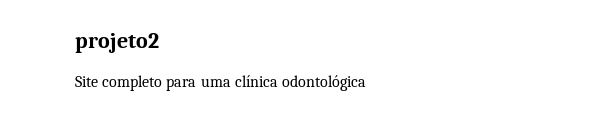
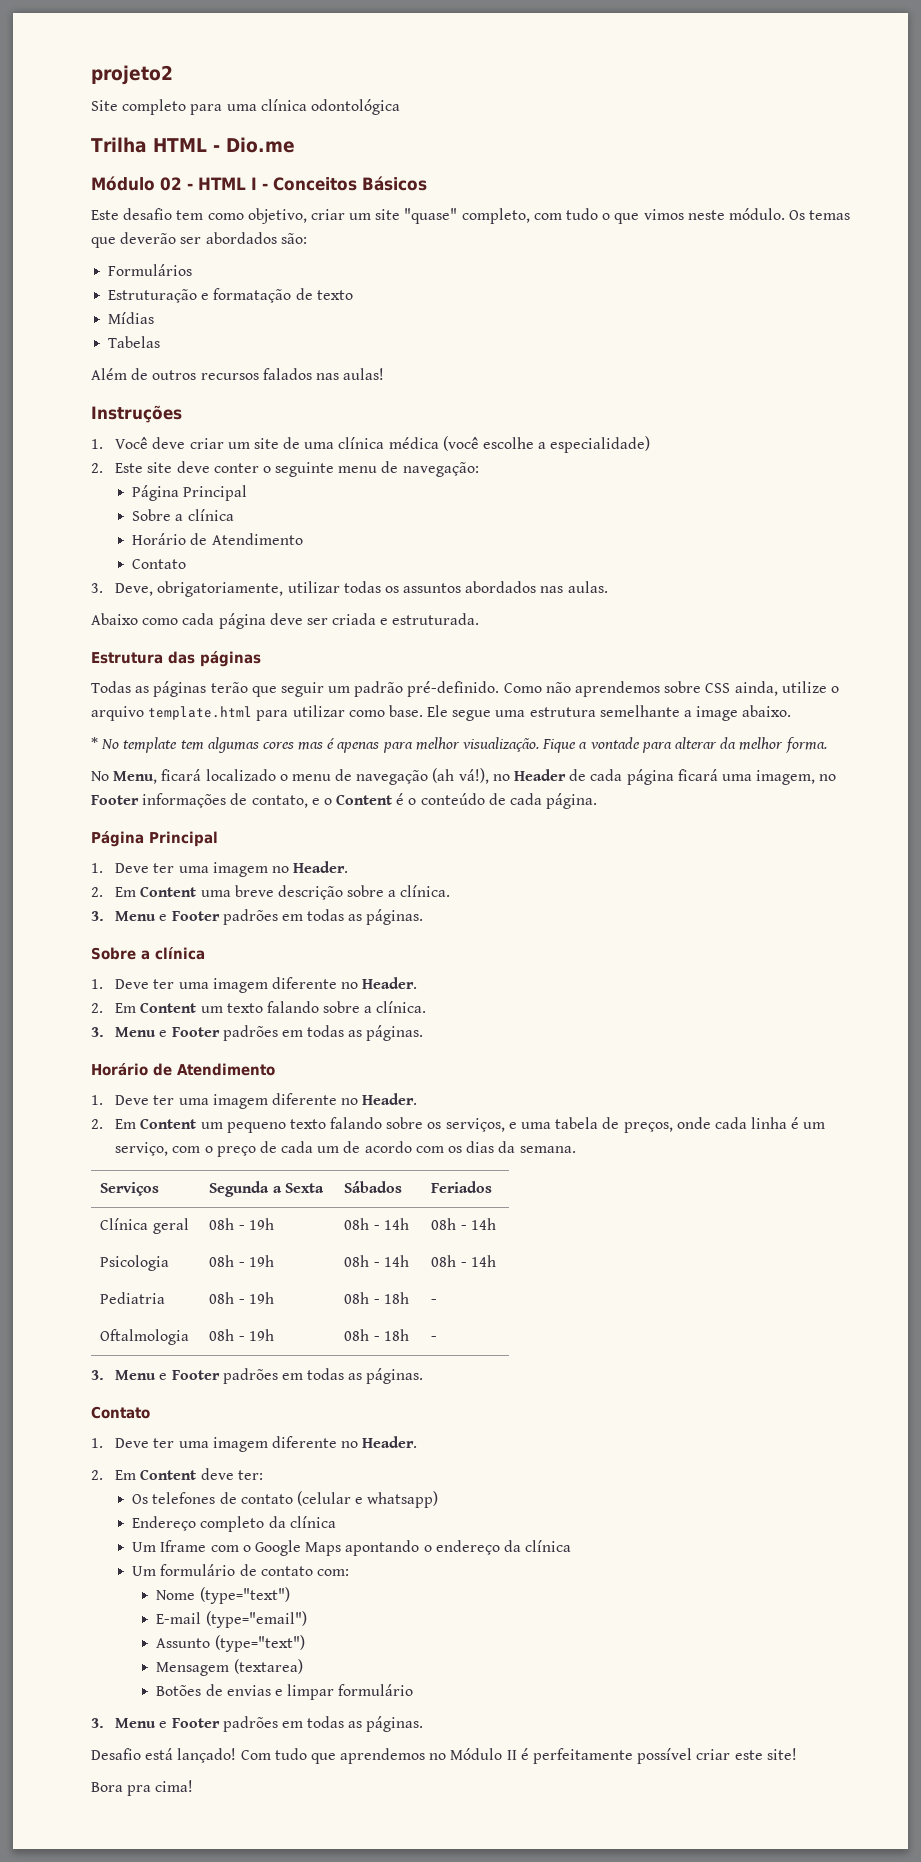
(366, 83) none -> [91,137,295,153] [91,176,427,191] [91,208,851,224] [91,232,307,248] [108,264,193,276] [108,288,353,303] [108,312,155,324] [108,336,161,348] [91,368,385,380] [91,405,182,423] [91,436,651,453] [91,461,479,477] [132,485,248,501] [132,509,234,521] [132,533,303,545] [132,559,187,569] [91,581,608,597] [91,613,480,629] [91,651,261,667] [91,681,839,697] [91,705,792,721] [91,737,827,753] [91,768,837,785] [91,793,598,809] [91,831,218,847] [91,861,349,877] [91,885,451,900] [91,909,424,925] [91,947,205,960] [91,977,418,993] [91,1001,427,1013] [91,1025,424,1041] [91,1063,275,1076] [91,1093,418,1109] [91,1117,826,1133] [115,1141,576,1157] [100,1182,160,1196] [209,1181,324,1197] [344,1181,403,1193] [431,1181,493,1193] [100,1218,189,1234] [209,1218,274,1230] [344,1218,409,1230] [431,1218,496,1230] [100,1255,170,1271] [209,1255,274,1267] [344,1255,409,1267] [431,1255,496,1267] [100,1292,166,1304] [209,1292,274,1304] [344,1292,409,1304] [431,1299,438,1304] [100,1329,190,1345] [209,1329,274,1341] [344,1329,409,1341] [431,1336,438,1341] [91,1368,424,1384] [91,1406,150,1419] [91,1436,418,1452] [91,1468,263,1480] [132,1491,439,1508] [132,1516,336,1532] [132,1540,572,1556] [132,1564,349,1576] [156,1587,290,1604] [156,1611,307,1628] [156,1635,305,1652] [156,1659,303,1676] [156,1684,414,1700] [91,1716,424,1732] [91,1748,797,1764] [91,1780,194,1796] // Trilha HTML - Dio.me // Módulo 02 - HTML I - Conceitos Básicos // Este desafio tem como objetivo, criar um site "quase" completo, com tudo o que vimos neste módulo. Os temas que deverão ser abordados são: // Formulários // Estruturação e formatação de texto // Mídias // Tabelas // Além de outros recursos falados nas aulas! // Instruções // 1. Você deve criar um site de uma clínica médica (você escolhe a especialidade) // 2. Este site deve conter o seguinte menu de navegação: // Página Principal // Sobre a clínica // Horário de Atendimento // Contato // 3. Deve, obrigatoriamente, utilizar todas os assuntos abordados nas aulas. // Abaixo como cada página deve ser criada e estruturada. // Estrutura das páginas // Todas as páginas terão que seguir um padrão pré-definido. Como não aprendemos sobre CSS ainda, utilize o arquivo template.html para utilizar como base. Ele segue uma estrutura semelhante a image abaixo. // * No template tem algumas cores mas é apenas para melhor visualização. Fique a vontade para alterar da melhor forma. // No Menu, ficará localizado o menu de navegação (ah vá!), no Header de cada página ficará uma imagem, no Footer informações de contato, e o Content é o conteúdo de cada página. // Página Principal // 1. Deve ter uma imagem no Header. // 2. Em Content uma breve descrição sobre a clínica. // 3. Menu e Footer padrões em todas as páginas. // Sobre a clínica // 1. Deve ter uma imagem diferente no Header. // 2. Em Content um texto falando sobre a clínica. // 3. Menu e Footer padrões em todas as páginas. // Horário de Atendimento // 1. Deve ter uma imagem diferente no Header. // 2. Em Content um pequeno texto falando sobre os serviços, e uma tabela de preços, onde cada linha é um serviço, com o preço de cada um de acordo com os dias da semana. // Serviços | Segunda a Sexta | Sábados | Feriados // Clínica geral | 08h - 19h | 08h - 14h | 08h - 14h // Psicologia | 08h - 19h | 08h - 14h | 08h - 14h // Pediatria | 08h - 19h | 08h - 18h | - // Oftalmologia | 08h - 19h | 08h - 18h | - // 3. Menu e Footer padrões em todas as páginas. // Contato // 1. Deve ter uma imagem diferente no Header. // 2. Em Content deve ter: // Os telefones de contato (celular e whatsapp) // Endereço completo da clínica // Um Iframe com o Google Maps apontando o endereço da clínica // Um formulário de contato com: // Nome (type="text") // E-mail (type="email") // Assunto (type="text") // Mensagem (textarea) // Botões de envias e limpar formulário // 3. Menu e Footer padrões em todas as páginas. // Desafio está lançado! Com tudo que aprendemos no Módulo II é perfeitamente possível criar este site! // Bora pra cima!

